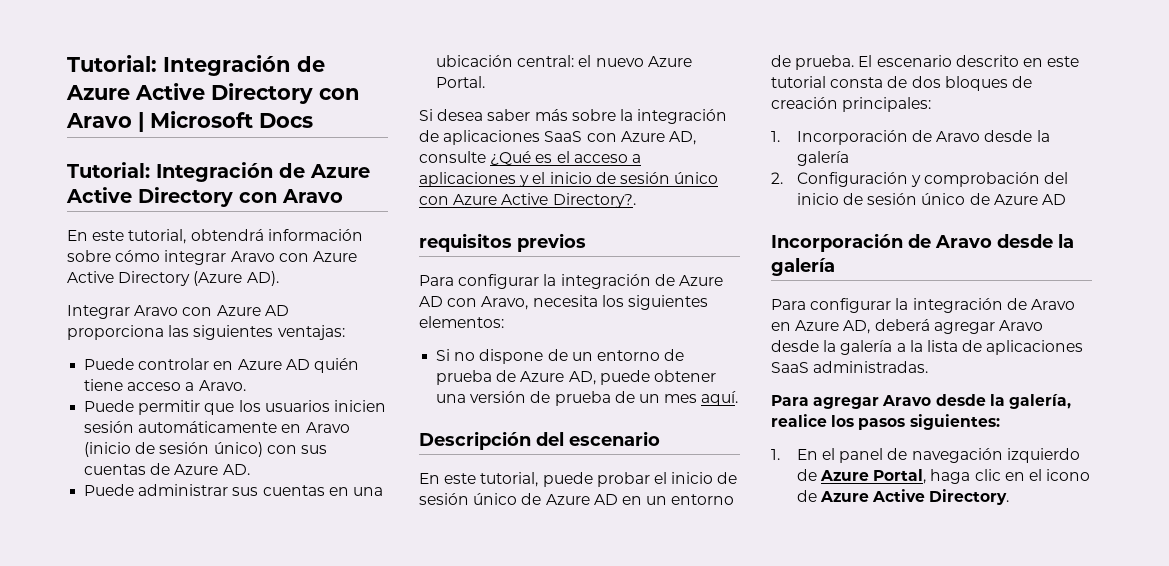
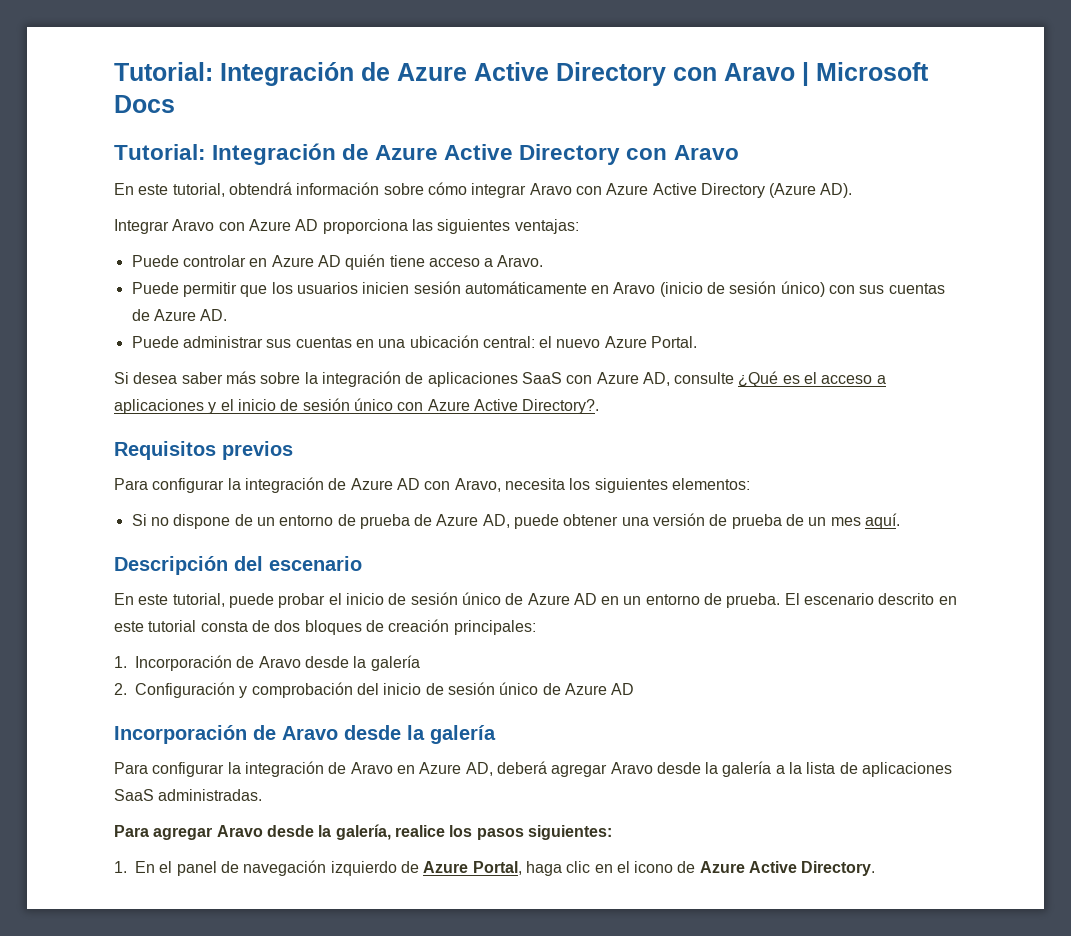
[419,233,512,252] requisitos -> [114,441,216,460] Requisitos

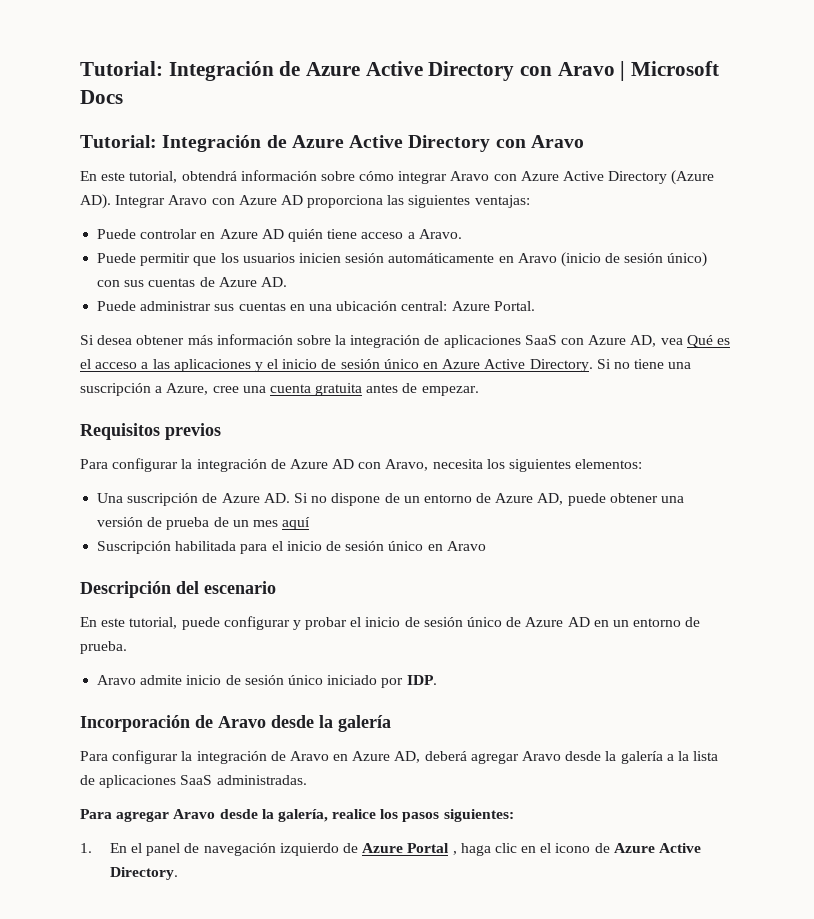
(853, 190) // -> (111, 201) none
[539,336,601,348] el nuevo -> (448, 306) none
[181,371,256,384] saber más -> [136,334,293,345] obtener más información
[674,371,779,387] consulte ¿Qué -> [660,335,713,348] vea Qué
(886, 379) none -> [152,359,170,369] las
[397,399,600,414] con Azure Active Directory?. -> [423,359,692,372] [80,383,479,396] en Azure Active Directory. Si no tiene una suscripción a Azure, cree una cuenta gratuita antes de empezar.
(750, 484) none -> [97,493,290,506] Una suscripción de Azure AD.
[359,514,433,529] prueba de -> (492, 498) none
[865,513,901,529] aquí. -> [282,517,311,530] [97,541,486,554] aquí // Suscripción habilitada para el inicio de sesión único en Aravo
(274, 600) none -> [223,616,301,630] configurar y
[784,593,957,605] [114,619,536,635] [114,655,420,671] [114,682,635,698] El escenario descrito en este tutorial consta de dos bloques de creación principales: // 1. Incorporación de Aravo desde la galería // 2. Configuración y comprobación del inicio de sesión único de Azure AD -> [97,675,437,688] // Aravo admite inicio de sesión único iniciado por IDP.
[472,861,522,875] Portal, -> [407,843,457,855] Portal ,

